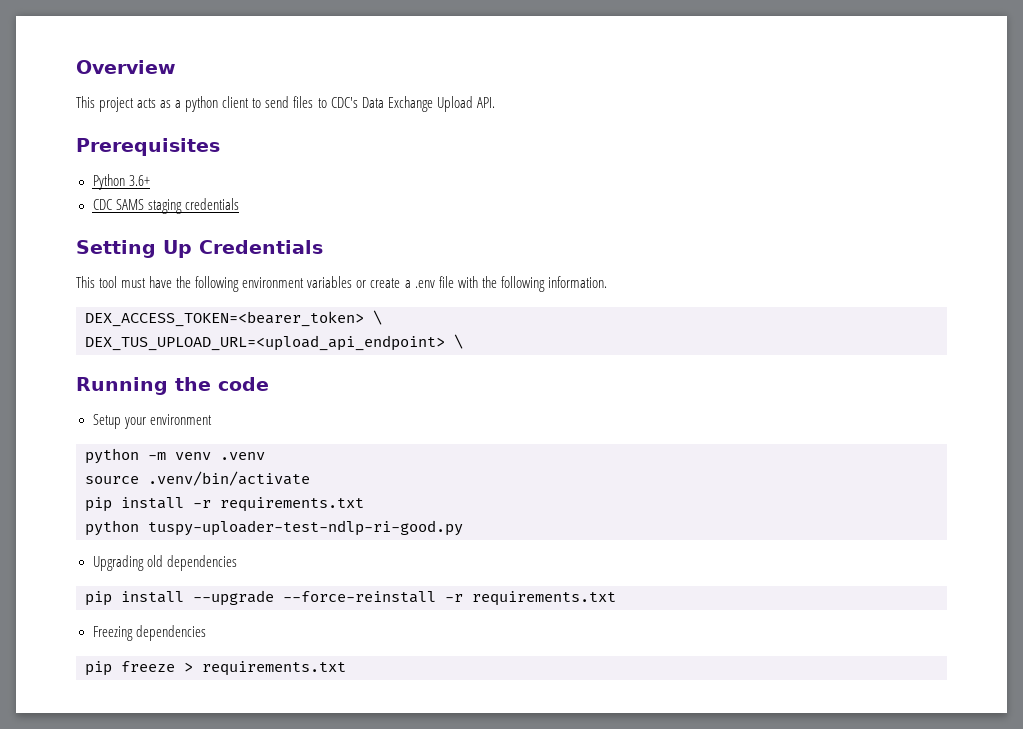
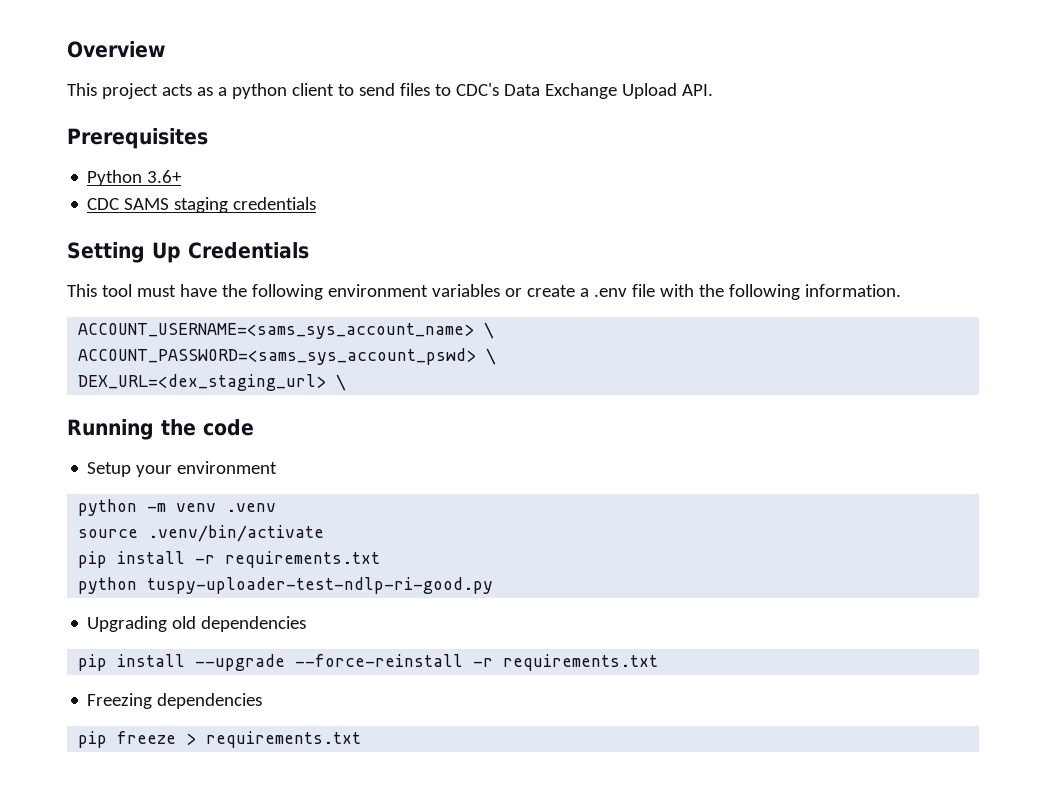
[85,310,382,327] [85,335,445,351] DEX_ACCESS_TOKEN=<bearer_token> \ // DEX_TUS_UPLOAD_URL=<upload_api_endpoint> -> [78,322,495,339] [78,348,497,365] [78,374,327,391] ACCOUNT_USERNAME=<sams_sys_account_name> \ // ACCOUNT_PASSWORD=<sams_sys_account_pswd> \ // DEX_URL=<dex_staging_url>

